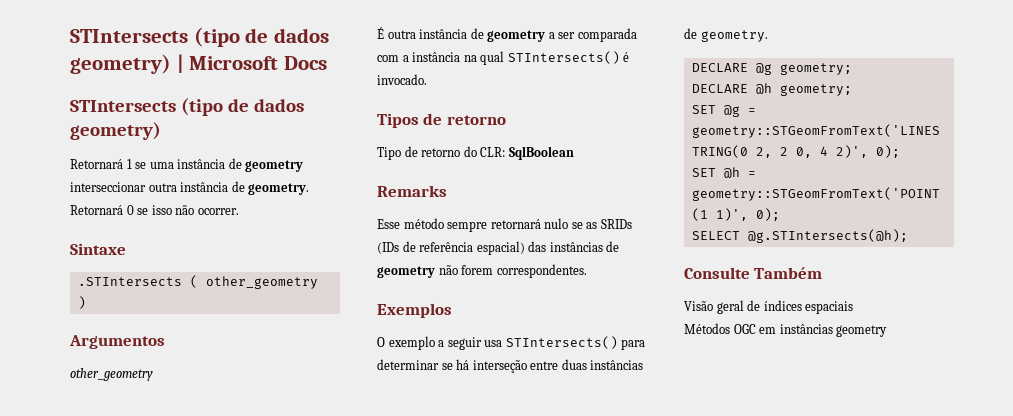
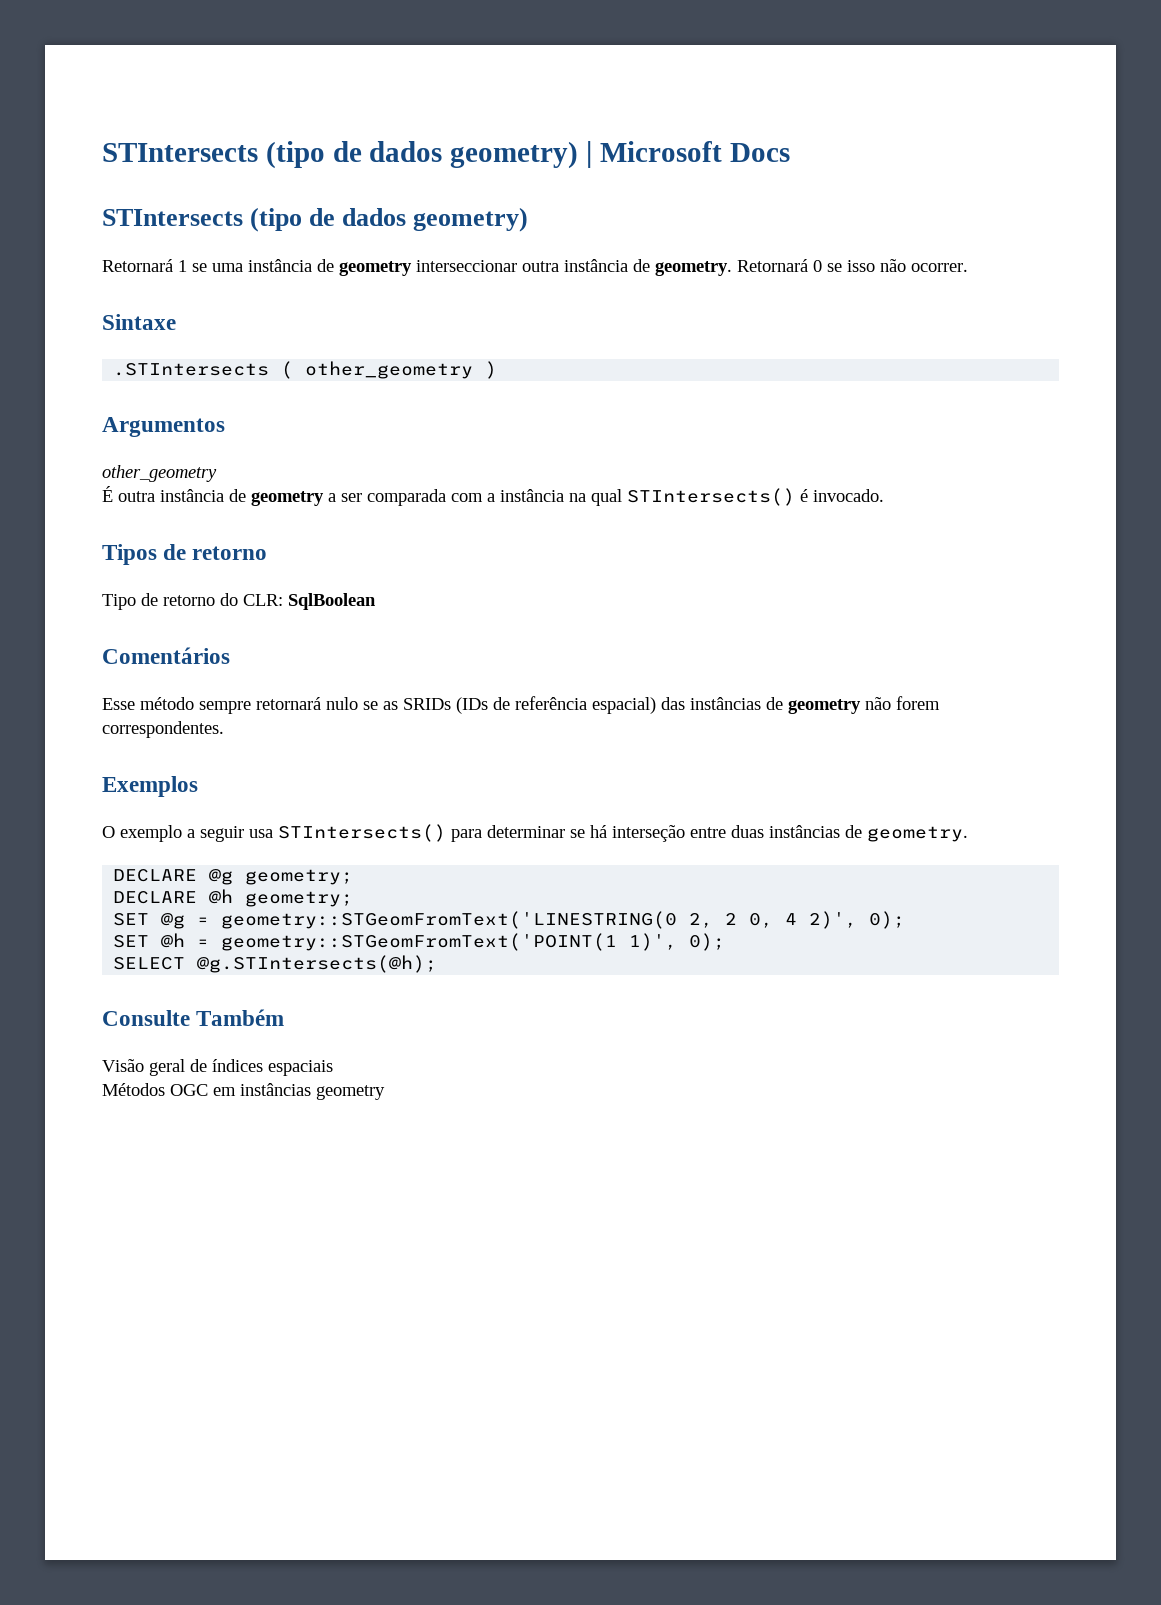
[377,185,447,197] Remarks -> [102,647,230,664] Comentários

